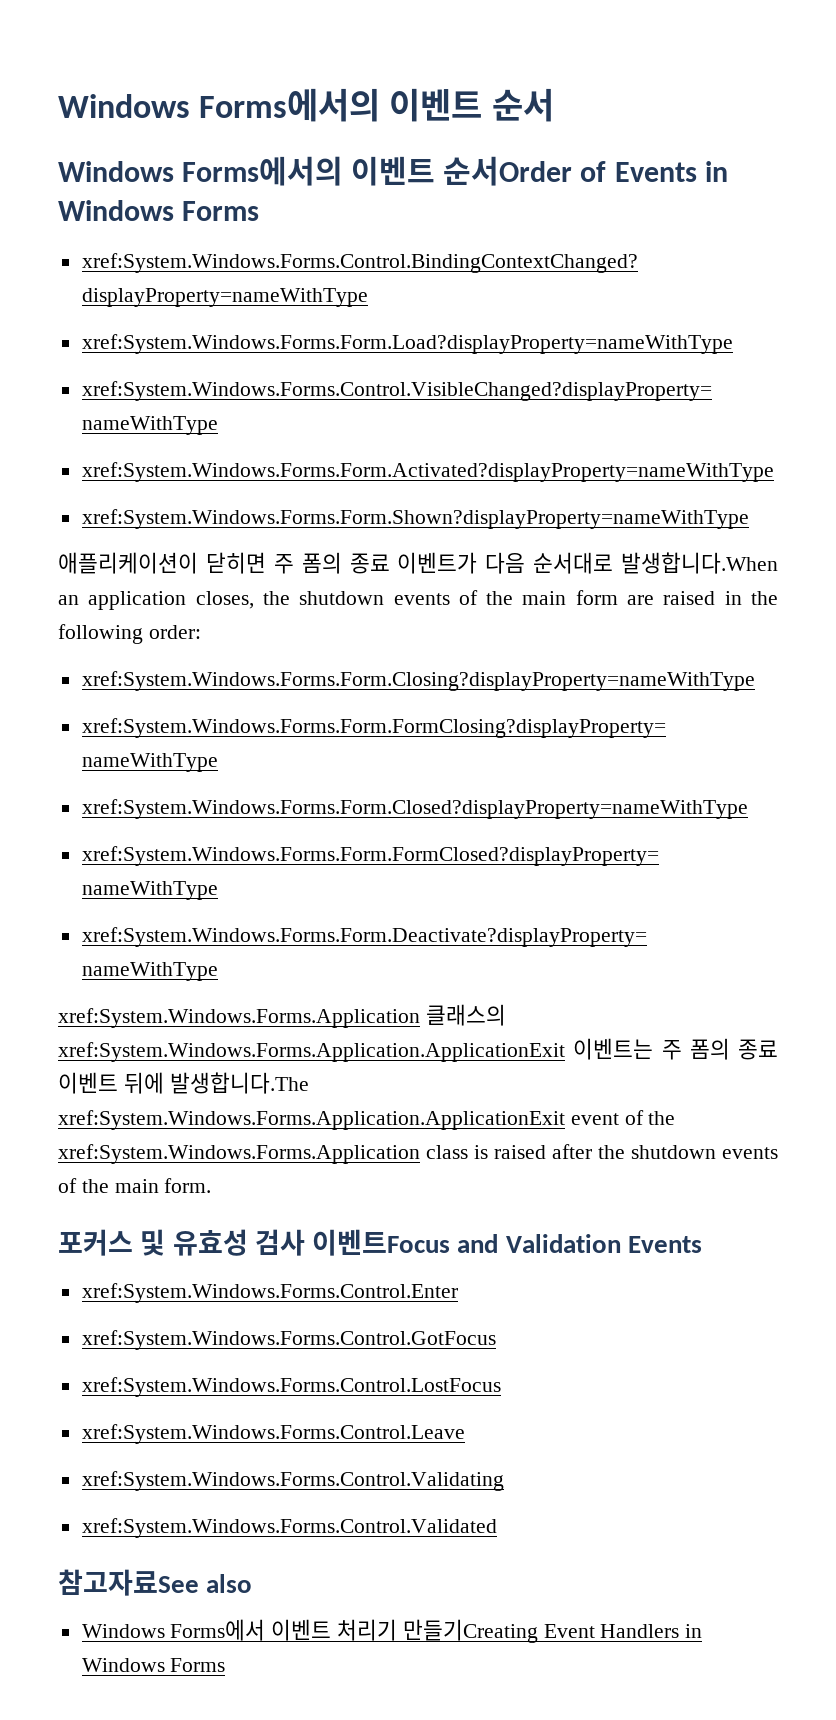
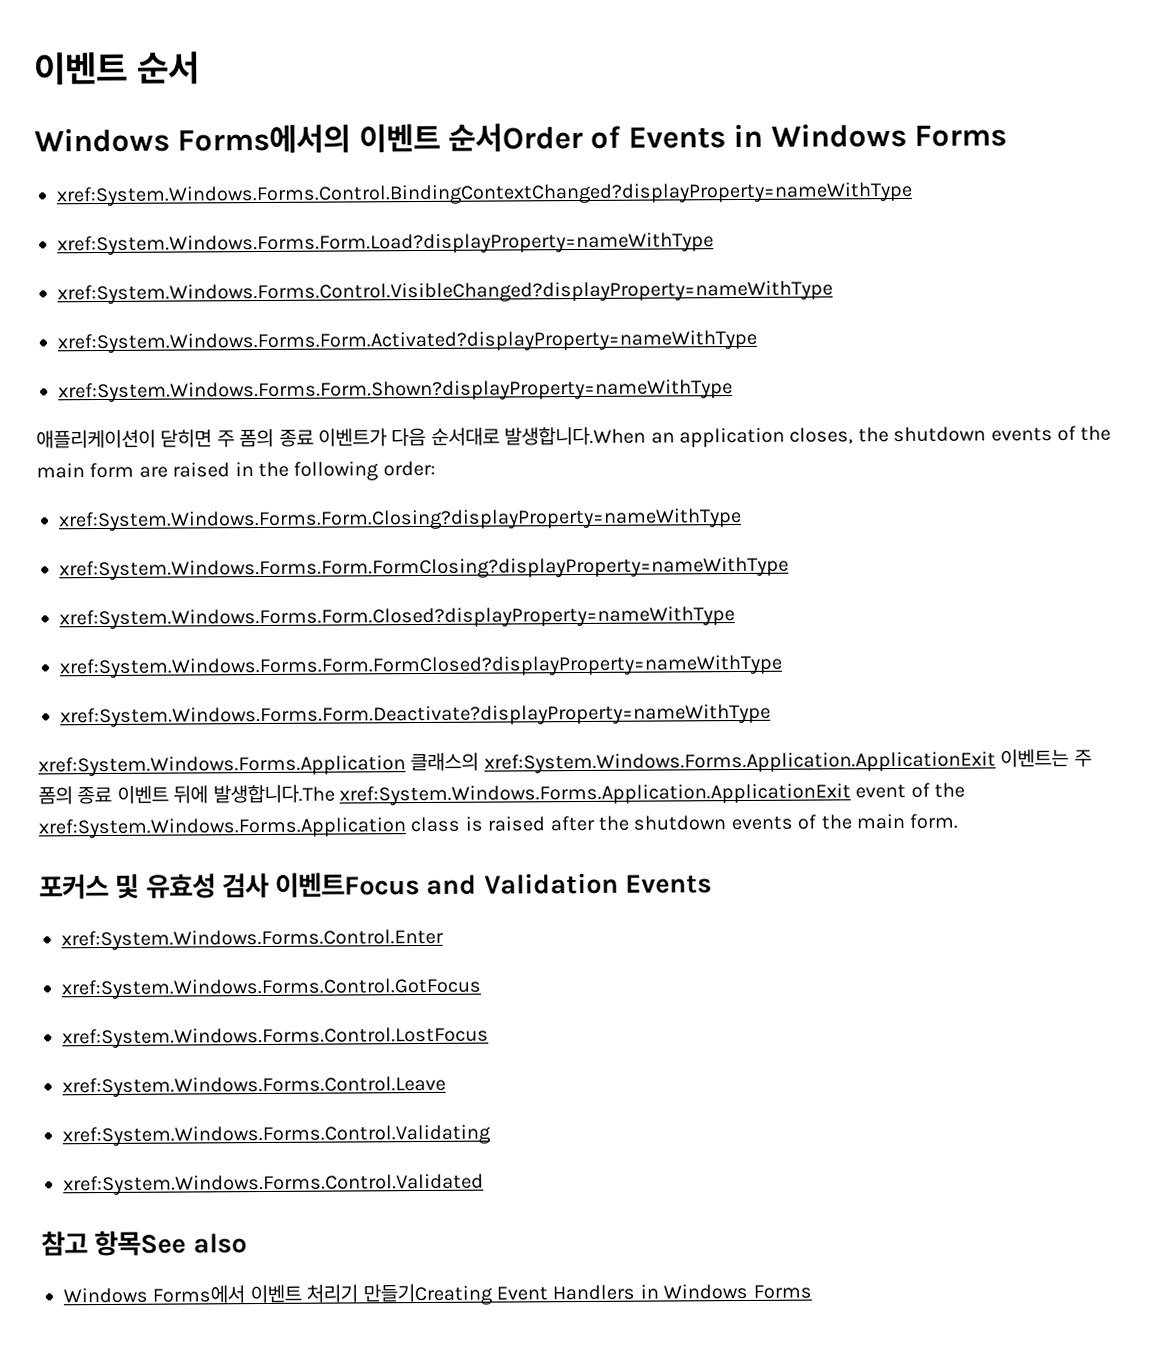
[58,88,381,122] Windows Forms에서의 -> (34, 68) none
[58,1569,199,1596] 참고자료See -> [41,1230,187,1257] 참고 항목See

